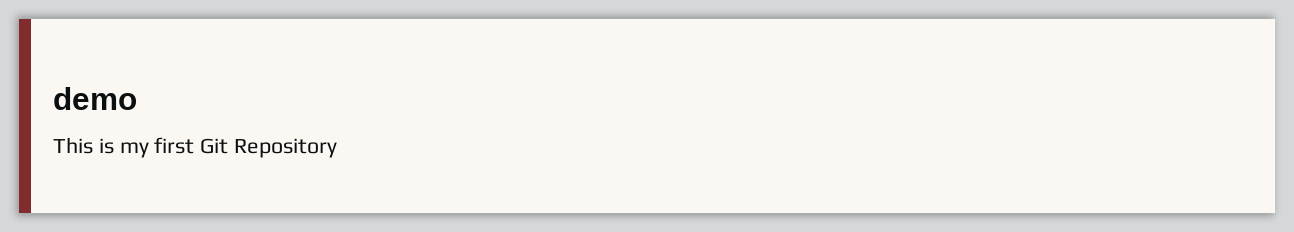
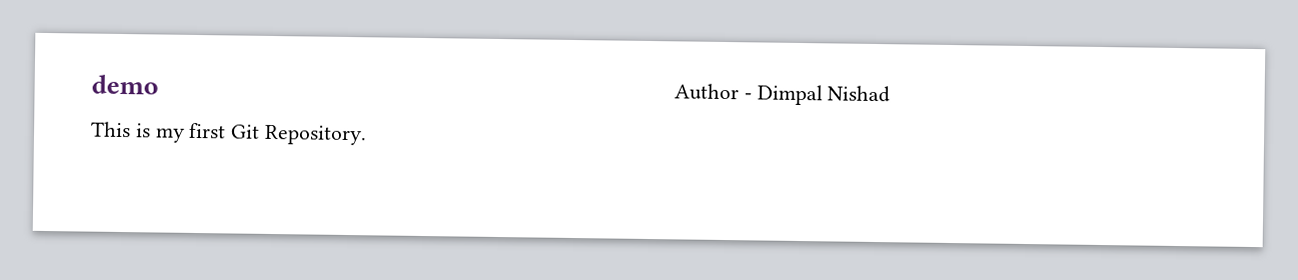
[234,138,338,158] Repository -> [264,124,368,146] [674,83,891,106] Repository. // Author - Dimpal Nishad

